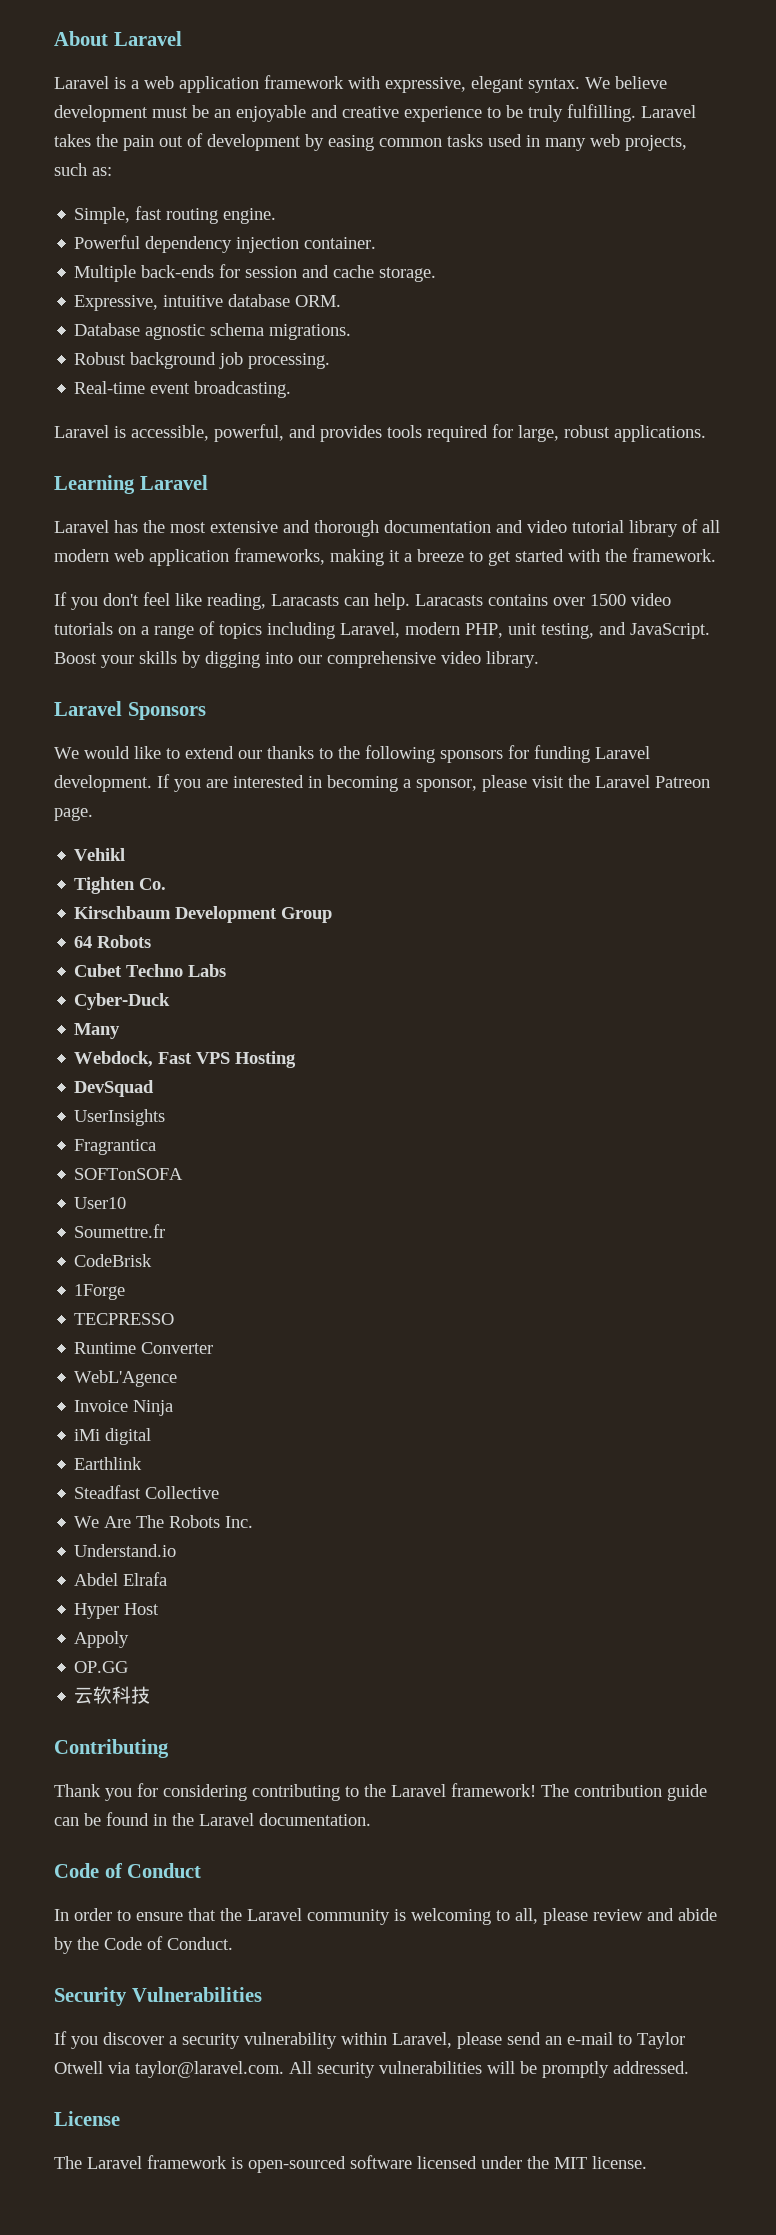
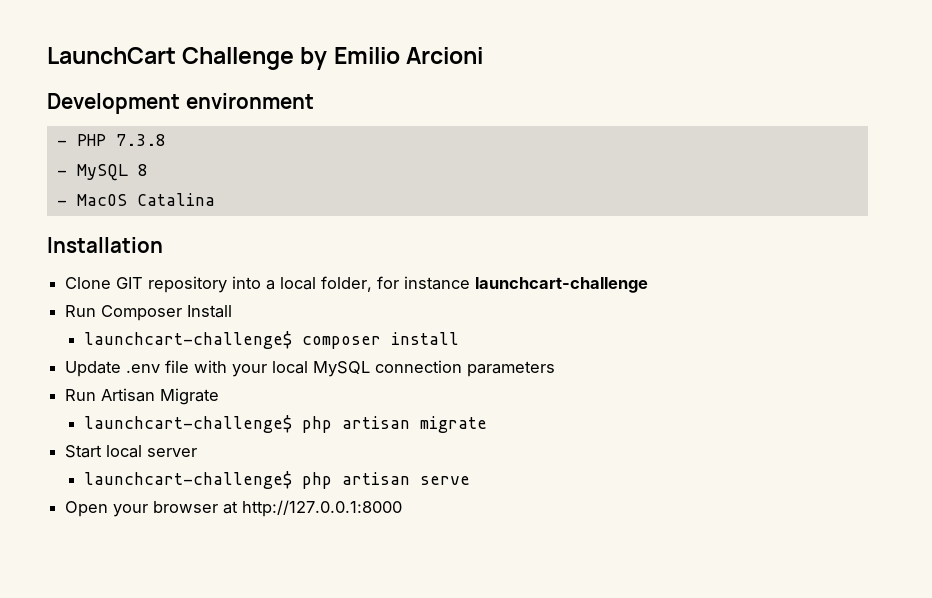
[54,31,182,46] [54,75,667,93] [54,104,696,122] [54,133,687,151] [54,163,112,176] [74,206,277,224] [74,235,377,253] [74,264,437,282] [74,294,342,311] [74,323,352,340] [74,352,331,369] [74,381,292,398] [54,424,706,442] [54,475,208,494] [54,519,720,537] [54,548,716,566] [54,592,671,610] [54,621,710,639] [54,651,539,668] [54,701,206,720] [54,745,650,763] [54,774,710,792] [54,807,93,821] [74,848,126,861] [74,877,167,894] [74,906,333,923] [74,935,152,948] [74,964,227,977] [74,993,171,1010] [74,1023,121,1039] [74,1051,297,1068] [74,1080,155,1097] [74,1109,166,1126] [74,1139,157,1155] [74,1168,184,1180] [74,1197,127,1209] [74,1224,166,1238] [74,1254,153,1267] [74,1284,126,1300] [74,1313,175,1325] [74,1342,214,1354] [74,1370,178,1387] [74,1400,174,1416] [74,1428,152,1445] [74,1457,143,1470] [74,1485,220,1499] [74,1515,254,1528] [74,1544,177,1557] [74,1572,168,1586] [74,1603,160,1619] [74,1631,130,1648] [74,1661,129,1673] [74,1686,151,1704] [54,1739,169,1758] [54,1783,707,1801] [54,1812,371,1826] [54,1863,202,1878] [54,1908,717,1925] [54,1936,233,1954] [54,1987,262,2006] [54,2031,685,2049] [54,2061,689,2078] [54,2111,120,2126] [54,2155,647,2173] About Laravel // Laravel is a web application framework with expressive, elegant syntax. We believe development must be an enjoyable and creative experience to be truly fulfilling. Laravel takes the pain out of development by easing common tasks used in many web projects, such as: // Simple, fast routing engine. // Powerful dependency injection container. // Multiple back-ends for session and cache storage. // Expressive, intuitive database ORM. // Database agnostic schema migrations. // Robust background job processing. // Real-time event broadcasting. // Laravel is accessible, powerful, and provides tools required for large, robust applications. // Learning Laravel // Laravel has the most extensive and thorough documentation and video tutorial library of all modern web application frameworks, making it a breeze to get started with the framework. // If you don't feel like reading, Laracasts can help. Laracasts contains over 1500 video tutorials on a range of topics including Laravel, modern PHP, unit testing, and JavaScript. Boost your skills by digging into our comprehensive video library. // Laravel Sponsors // We would like to extend our thanks to the following sponsors for funding Laravel development. If you are interested in becoming a sponsor, please visit the Laravel Patreon page. // Vehikl // Tighten Co. // Kirschbaum Development Group // 64 Robots // Cubet Techno Labs // Cyber-Duck // Many // Webdock, Fast VPS Hosting // DevSquad // UserInsights // Fragrantica // SOFTonSOFA // User10 // Soumettre.fr // CodeBrisk // 1Forge // TECPRESSO // Runtime Converter // WebL'Agence // Invoice Ninja // iMi digital // Earthlink // Steadfast Collective // We Are The Robots Inc. // Understand.io // Abdel Elrafa // Hyper Host // Appoly // OP.GG // 云软科技 // Contributing // Thank you for considering contributing to the Laravel framework! The contribution guide can be found in the Laravel documentation. // Code of Conduct // In order to ensure that the Laravel community is welcoming to all, please review and abide by the Code of Conduct. // Security Vulnerabilities // If you discover a security vulnerability within Laravel, please send an e-mail to Taylor Otwell via taylor@laravel.com. All security vulnerabilities will be promptly addressed. // License // The Laravel framework is open-sourced software licensed under the MIT license. -> [47,47,483,70] [47,93,314,114] [56,134,166,146] [56,164,148,181] [56,193,215,206] [47,237,163,253] [65,276,649,293] [65,305,233,321] [84,331,460,349] [65,360,556,377] [65,388,220,405] [84,415,488,433] [65,445,198,458] [84,471,471,489] [65,500,403,517] LaunchCart Challenge by Emilio Arcioni // Development environment // - PHP 7.3.8 // - MySQL 8 // - MacOS Catalina // Installation // Clone GIT repository into a local folder, for instance launchcart-challenge // Run Composer Install // launchcart-challenge$ composer install // Update .env file with your local MySQL connection parameters // Run Artisan Migrate // launchcart-challenge$ php artisan migrate // Start local server // launchcart-challenge$ php artisan serve // Open your browser at http://127.0.0.1:8000

